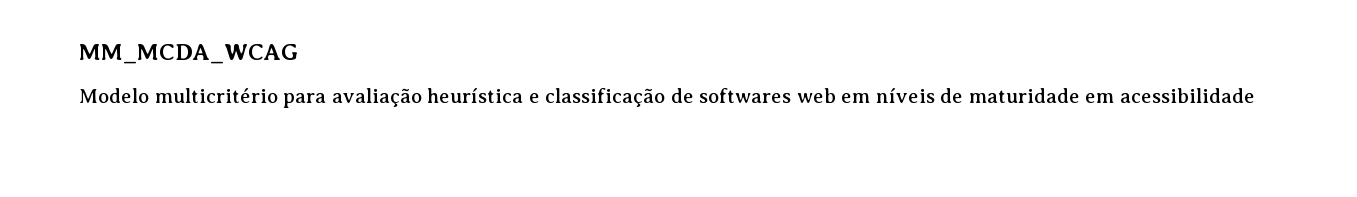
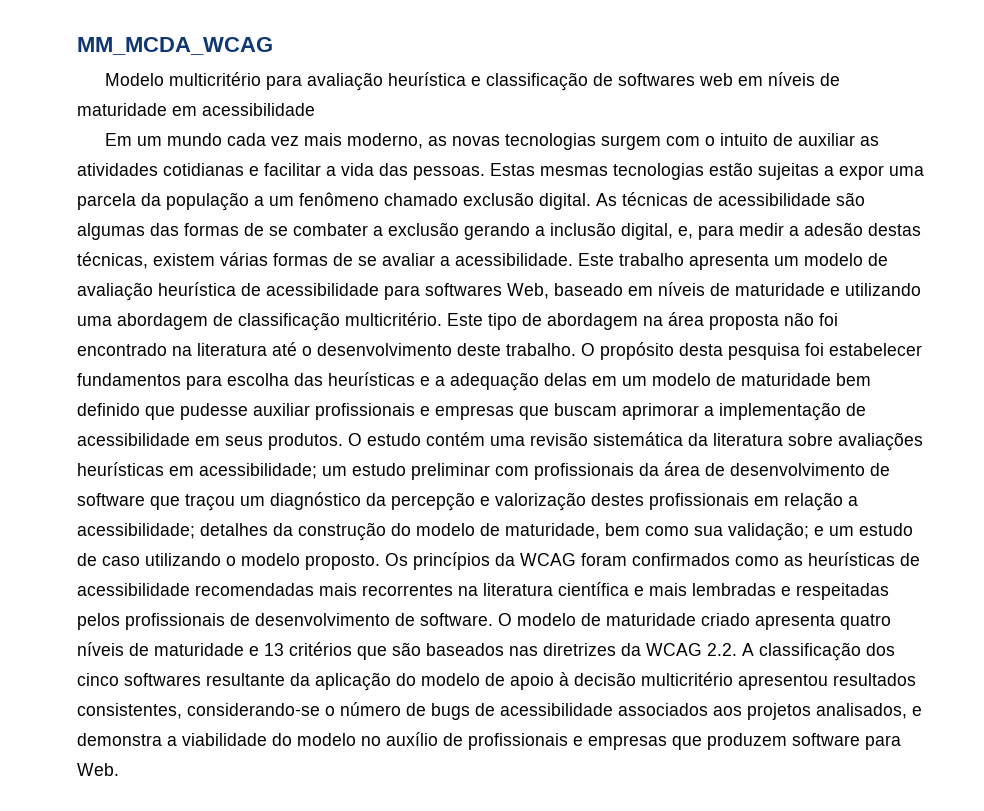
(1256, 95) none -> [105,133,880,150] [77,162,924,180] [77,192,865,211] [77,222,921,240] [77,252,888,270] [77,282,921,301] [77,312,838,331] [77,342,922,360] [77,372,871,391] [77,402,866,421] [77,432,923,451] [77,462,890,480] [77,492,858,511] [77,522,913,541] [77,552,920,570] [77,582,889,600] [77,613,891,630] [77,642,895,661] [77,672,916,691] [77,702,922,720] [77,732,901,750] [77,763,119,776] // Em um mundo cada vez mais moderno, as novas tecnologias surgem com o intuito de auxiliar as atividades cotidianas e facilitar a vida das pessoas. Estas mesmas tecnologias estão sujeitas a expor uma parcela da população a um fenômeno chamado exclusão digital. As técnicas de acessibilidade são algumas das formas de se combater a exclusão gerando a inclusão digital, e, para medir a adesão destas técnicas, existem várias formas de se avaliar a acessibilidade. Este trabalho apresenta um modelo de avaliação heurística de acessibilidade para softwares Web, baseado em níveis de maturidade e utilizando uma abordagem de classificação multicritério. Este tipo de abordagem na área proposta não foi encontrado na literatura até o desenvolvimento deste trabalho. O propósito desta pesquisa foi estabelecer fundamentos para escolha das heurísticas e a adequação delas em um modelo de maturidade bem definido que pudesse auxiliar profissionais e empresas que buscam aprimorar a implementação de acessibilidade em seus produtos. O estudo contém uma revisão sistemática da literatura sobre avaliações heurísticas em acessibilidade; um estudo preliminar com profissionais da área de desenvolvimento de software que traçou um diagnóstico da percepção e valorização destes profissionais em relação a acessibilidade; detalhes da construção do modelo de maturidade, bem como sua validação; e um estudo de caso utilizando o modelo proposto. Os princípios da WCAG foram confirmados como as heurísticas de acessibilidade recomendadas mais recorrentes na literatura científica e mais lembradas e respeitadas pelos profissionais de desenvolvimento de software. O modelo de maturidade criado apresenta quatro níveis de maturidade e 13 critérios que são baseados nas diretrizes da WCAG 2.2. A classificação dos cinco softwares resultante da aplicação do modelo de apoio à decisão multicritério apresentou resultados consistentes, considerando-se o número de bugs de acessibilidade associados aos projetos analisados, e demonstra a viabilidade do modelo no auxílio de profissionais e empresas que produzem software para Web.

